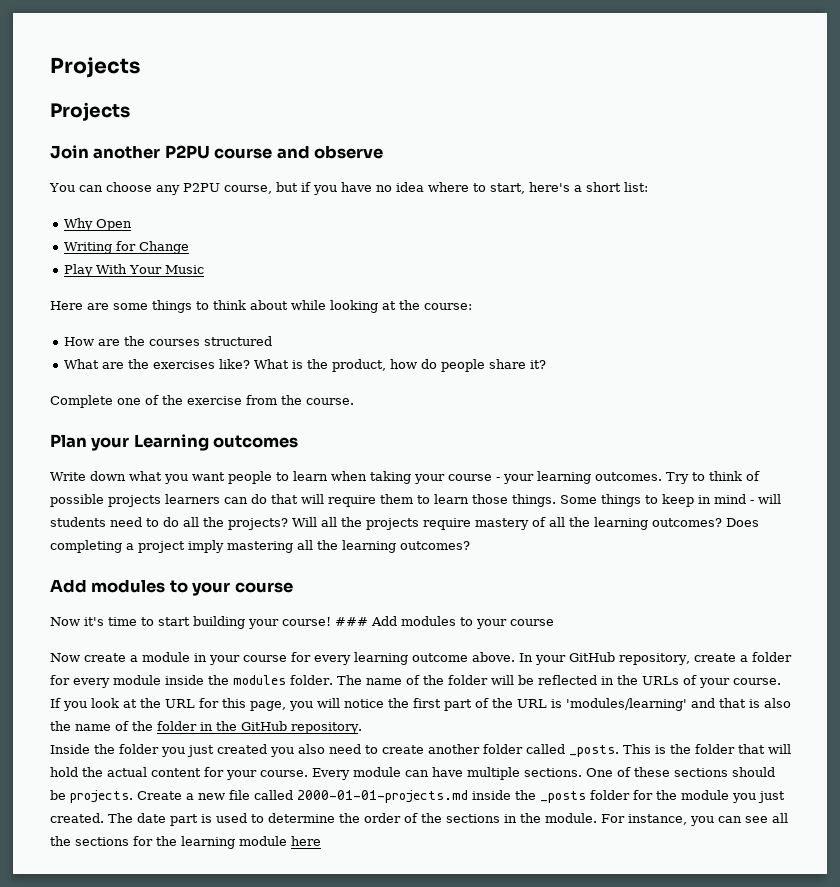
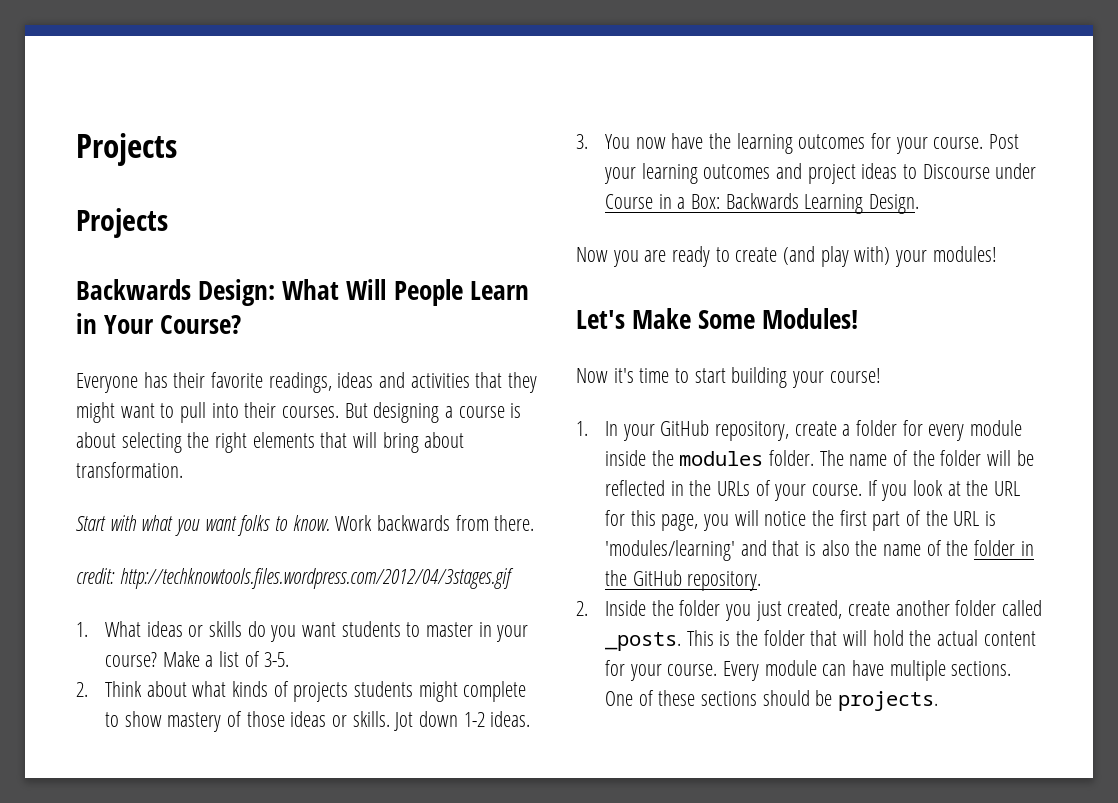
[50,145,384,159] [49,182,648,195] [64,218,133,231] [64,241,190,254] [64,264,205,277] [50,300,472,313] [64,336,273,346] [64,359,547,372] [50,395,354,408] [50,434,299,451] [50,471,760,484] [50,494,781,507] [50,517,759,530] [50,540,470,553] [50,579,293,596] Join another P2PU course and observe // You can choose any P2PU course, but if you have no idea where to start, here's a short list: // Why Open // Writing for Change // Play With Your Music // Here are some things to think about while looking at the course: // How are the courses structured // What are the exercises like? What is the product, how do people share it? // Complete one of the exercise from the course. // Plan your Learning outcomes // Write down what you want people to learn when taking your course - your learning outcomes. Try to think of possible projects learners can do that will require them to learn those things. Some things to keep in mind - will students need to do all the projects? Will all the projects require mastery of all the learning outcomes? Does completing a project imply mastering all the learning outcomes? // Add modules to your course -> [76,279,529,306] [76,313,242,334] [76,372,538,393] [76,402,522,423] [76,432,465,453] [76,462,183,478] [76,515,535,536] [76,568,514,589] [76,621,529,642] [104,651,290,667] [76,681,527,702] [104,711,531,732] [576,133,1019,154] [603,163,1037,184] [604,193,919,214] [576,246,997,267] [576,308,859,329] Backwards Design: What Will People Learn in Your Course? // Everyone has their favorite readings, ideas and activities that they might want to pull into their courses. But designing a course is about selecting the right elements that will bring about transformation. // Start with what you want folks to know. Work backwards from there. // credit: http://techknowtools.files.wordpress.com/2012/04/3stages.gif // 1. What ideas or skills do you want students to master in your course? Make a list of 3-5. // 2. Think about what kinds of projects students might complete to show mastery of those ideas or skills. Jot down 1-2 ideas. // 3. You now have the learning outcomes for your course. Post your learning outcomes and project ideas to Discourse under Course in a Box: Backwards Learning Design. // Now you are ready to create (and play with) your modules! // Let's Make Some Modules!
[335,616,554,629] [50,652,515,665] ### Add modules to your course // Now create a module in your course for every learning outcome above. -> [576,421,588,436] // 1.
(362, 728) none -> [576,601,588,616] 2.
[217,744,378,757] created you also need to -> [787,600,843,619] created,
[137,790,785,803] [50,813,788,826] [50,836,321,849] Create a new file called 2000-01-01-projects.md inside the _posts folder for the module you just created. The date part is used to determine the order of the sections in the module. For instance, you can see all the sections for the learning module here -> (938, 701) none

